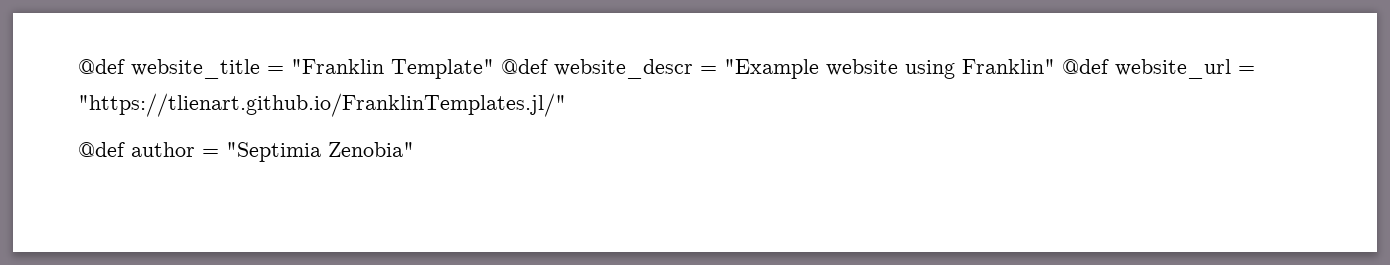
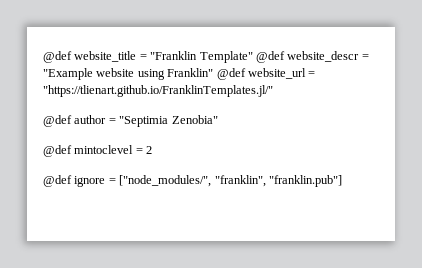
(414, 149) none -> [43,145,153,157] [43,175,342,187] // @def mintoclevel = 2 // @def ignore = ["node_modules/", "franklin", "franklin.pub"]

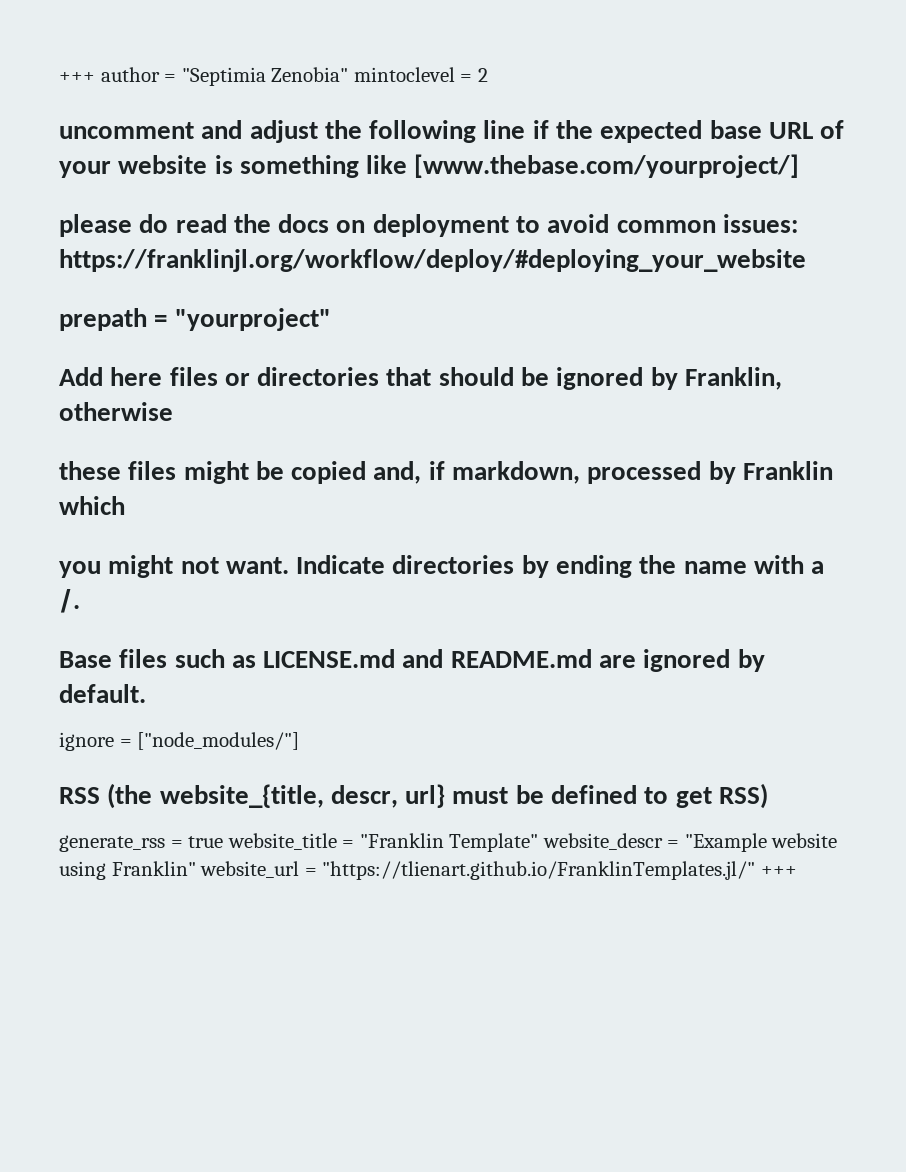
[43,51,72,63] @def -> [59,67,488,86] [59,120,845,143] [59,154,800,178] [59,214,798,237] [59,249,806,272] [59,308,331,331] [59,367,782,390] [59,402,173,421] [59,461,833,484] [59,496,125,515] [59,555,825,578] [59,589,80,613] [59,649,765,672] [59,684,146,703] [59,732,300,751] [59,783,768,809] [59,835,224,852] +++ author = "Septimia Zenobia" mintoclevel = 2 // uncomment and adjust the following line if the expected base URL of your website is something like [www.thebase.com/yourproject/] // please do read the docs on deployment to avoid common issues: https://franklinjl.org/workflow/deploy/#deploying_your_website // prepath = "yourproject" // Add here files or directories that should be ignored by Franklin, otherwise // these files might be copied and, if markdown, processed by Franklin which // you might not want. Indicate directories by ending the name with a /. // Base files such as LICENSE.md and README.md are ignored by default. // ignore = ["node_modules/"] // RSS (the website_{title, descr, url} must be defined to get RSS) // generate_rss = true
[255,51,285,63] @def -> (539, 842) none
[216,68,246,80] @def -> (196, 868) none
[43,115,218,127] [43,145,153,157] [43,175,342,187] // @def author = "Septimia Zenobia" // @def mintoclevel = 2 // @def ignore = ["node_modules/", "franklin", "franklin.pub"] -> [760,866,797,876] +++

